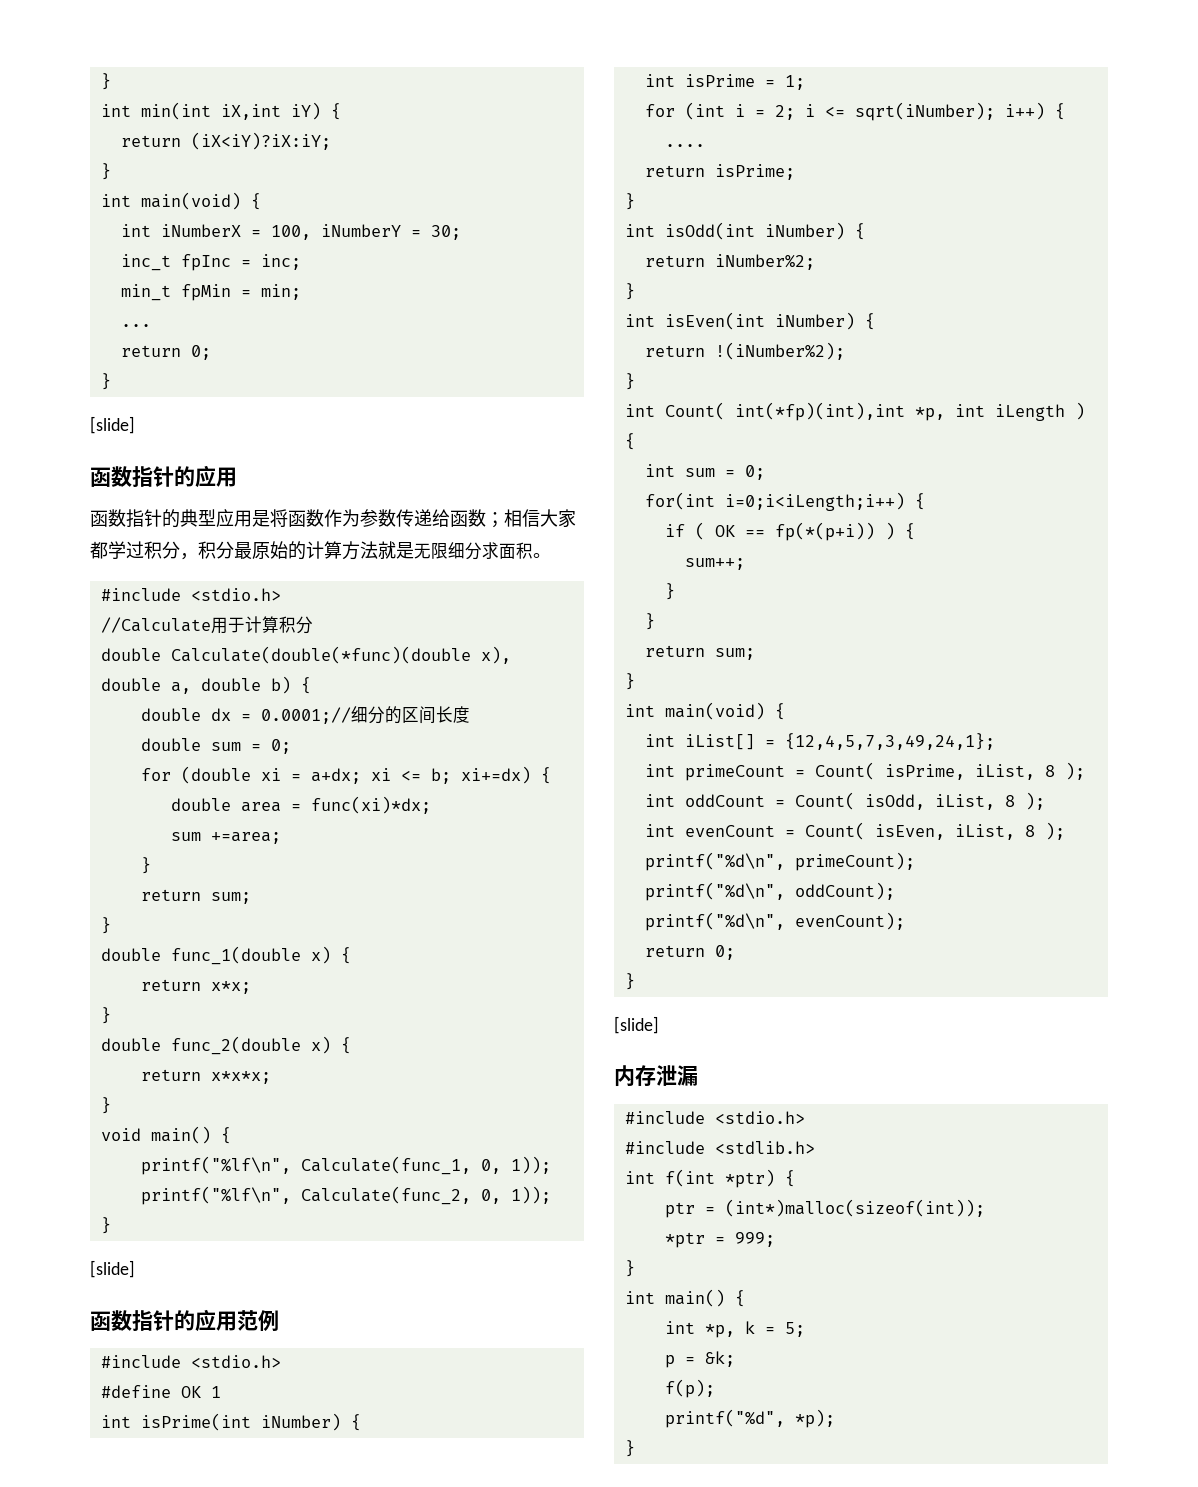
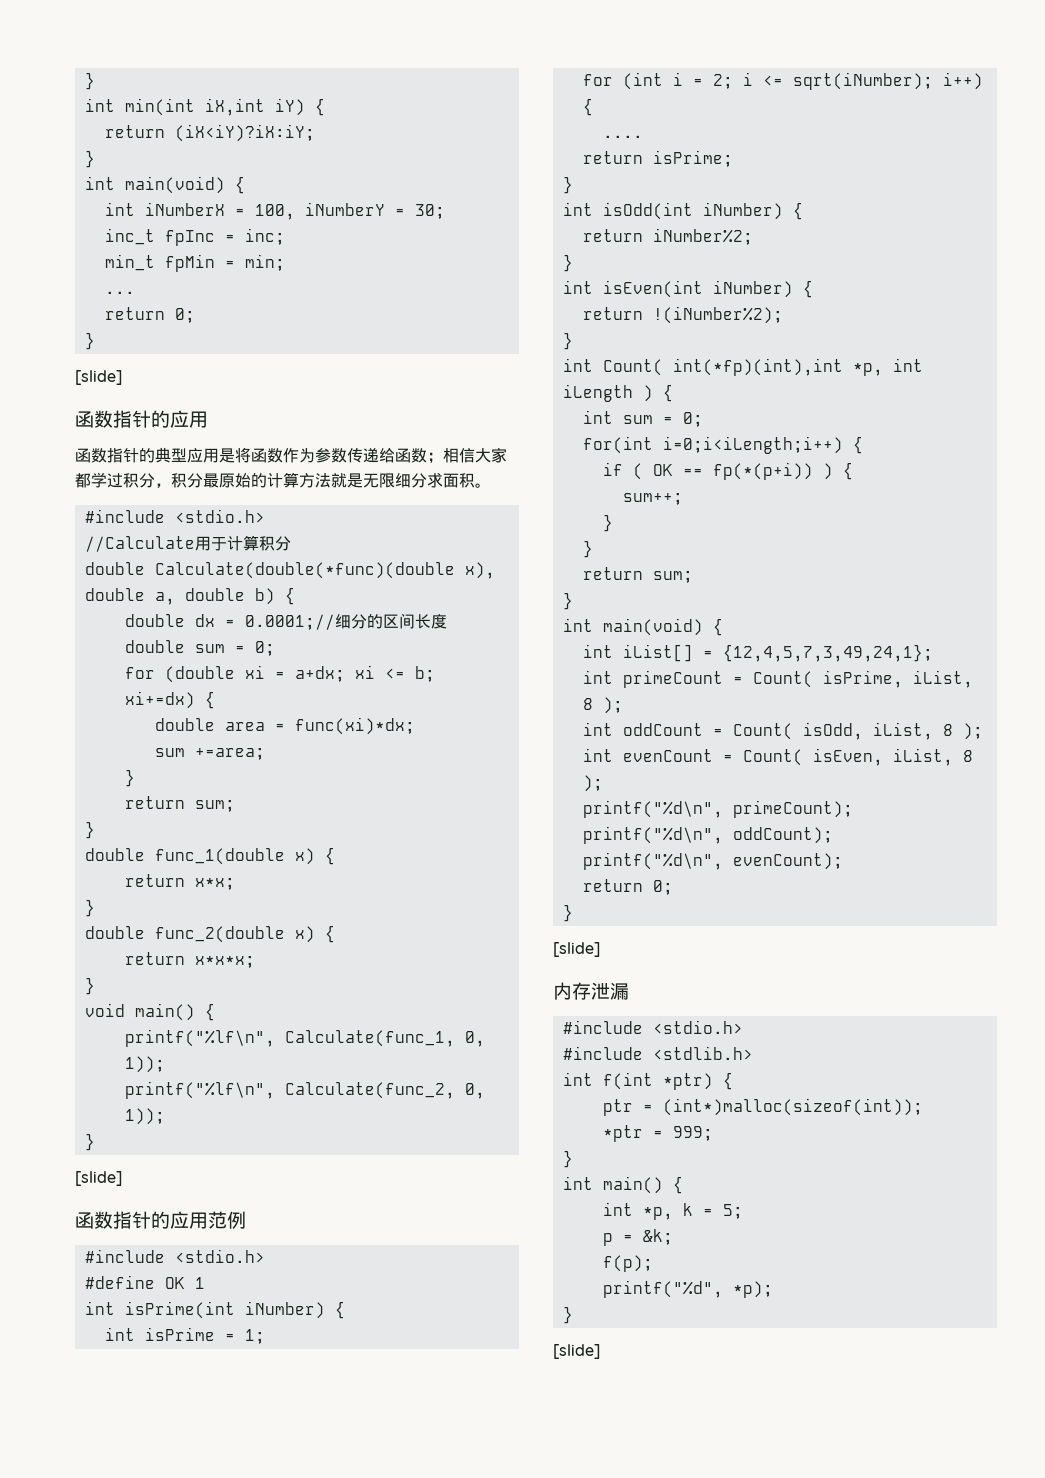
(635, 1448) none -> [553,1344,600,1359] // [slide]

